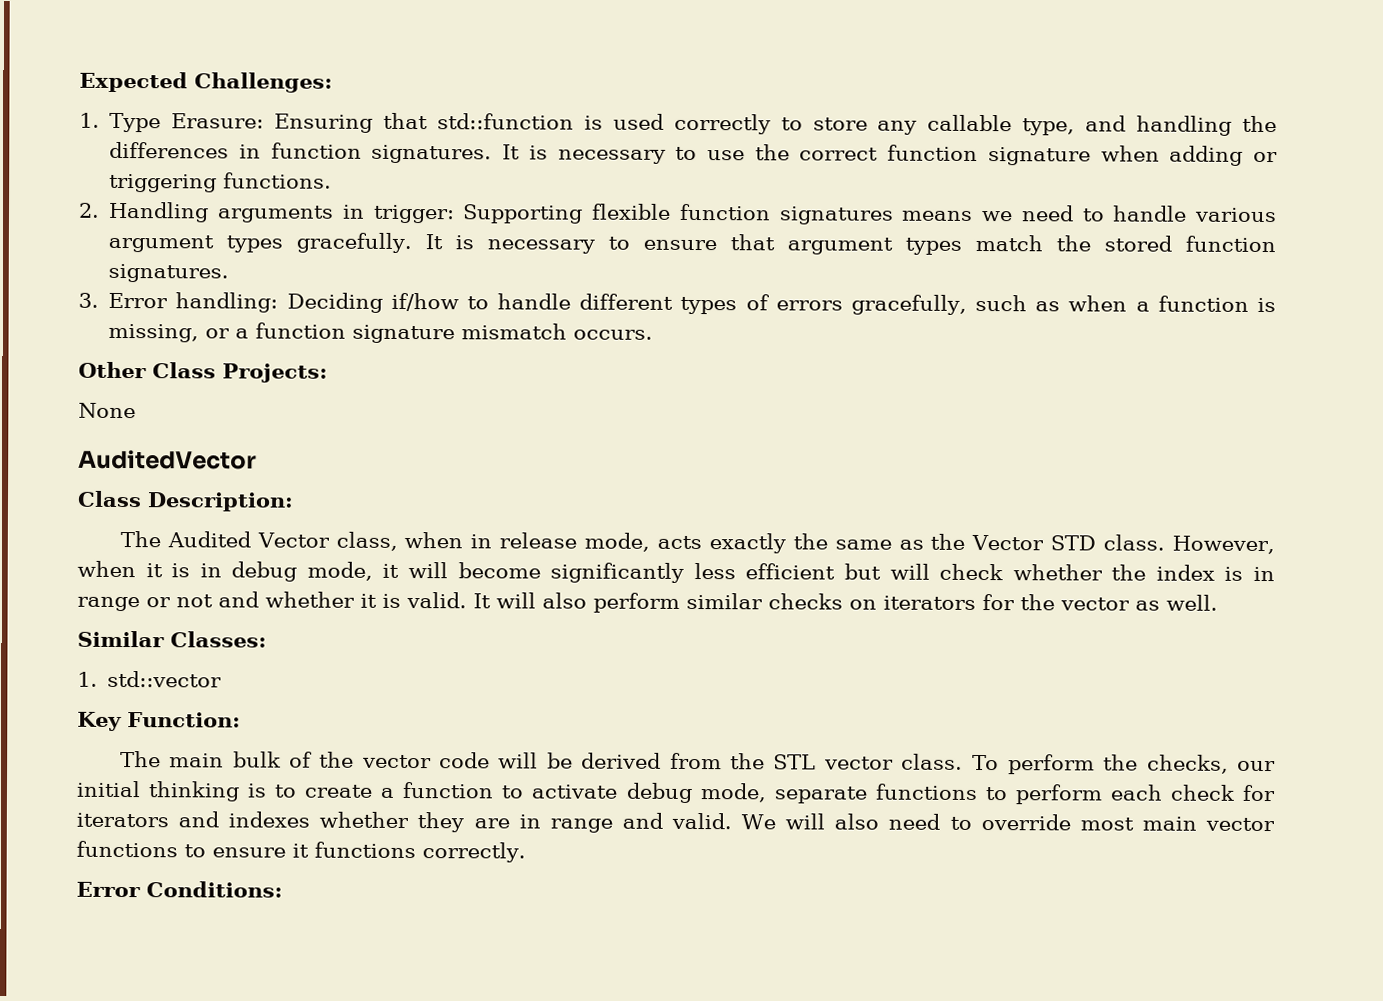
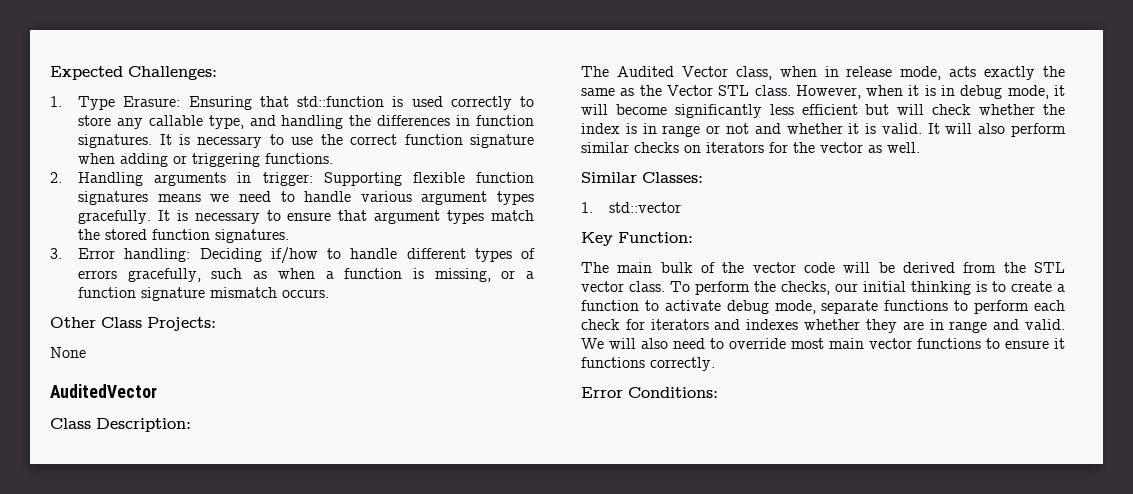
[1050,535,1097,551] STD -> [718,85,750,96] STL

